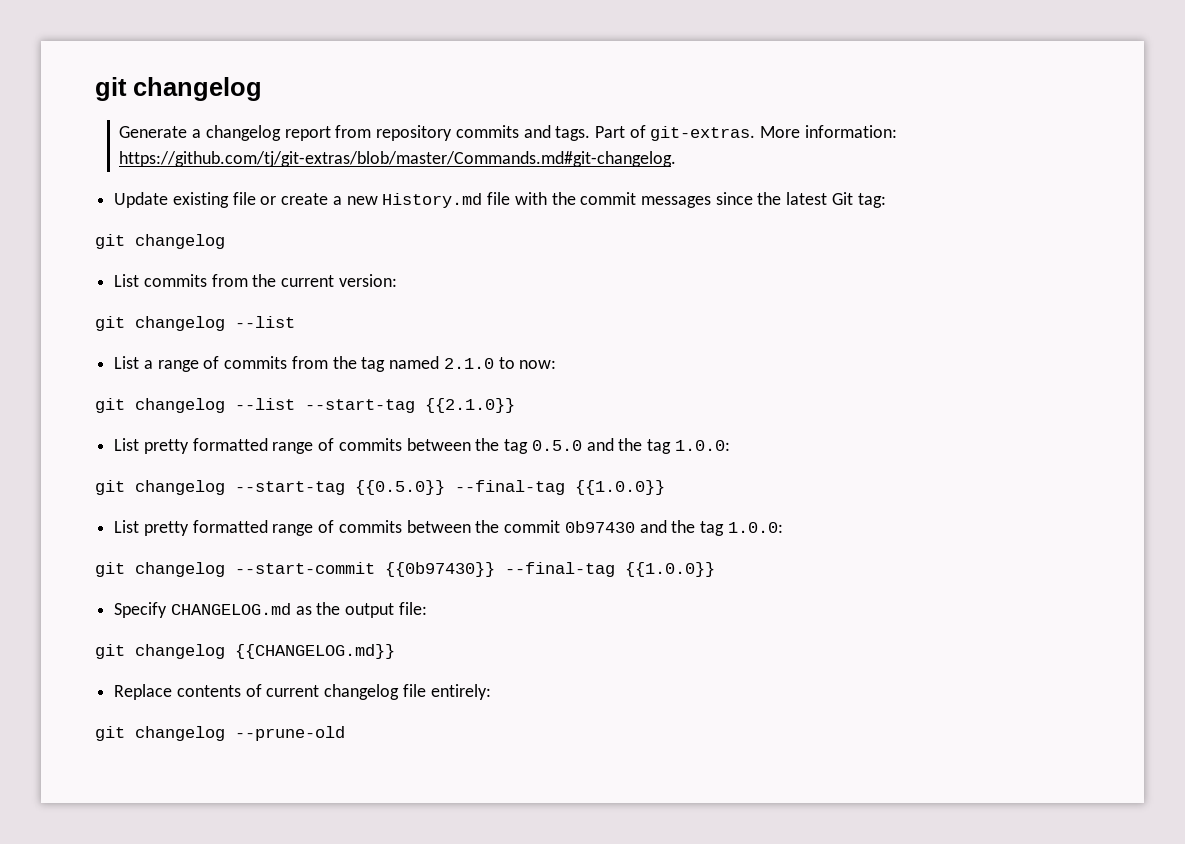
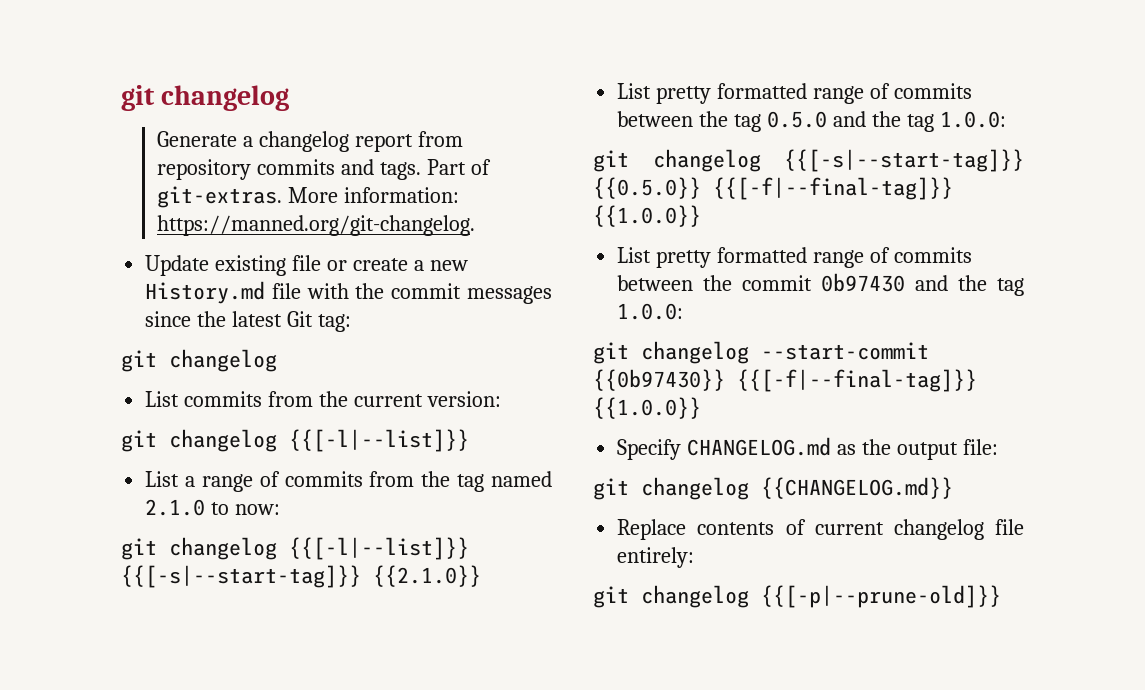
[119,151,677,167] https://github.com/tj/git-extras/blob/master/Commands.md#git-changelog. -> [157,215,476,236] https://manned.org/git-changelog.
[235,316,295,328] --list -> [289,429,469,452] {{[-l|--list]}}
[235,398,415,413] --list --start-tag -> [289,537,469,560] [121,565,361,588] {{[-l|--list]}} {{[-s|--start-tag]}}
[235,480,565,495] --start-tag {{0.5.0}} --final-tag -> [784,149,1024,172] [593,177,953,200] {{[-s|--start-tag]}} {{0.5.0}} {{[-f|--final-tag]}}
[505,562,615,577] --final-tag -> [737,369,977,392] {{[-f|--final-tag]}}
[235,726,345,741] --prune-old -> [761,585,1001,608] {{[-p|--prune-old]}}

